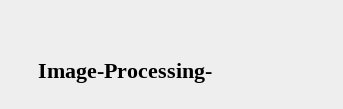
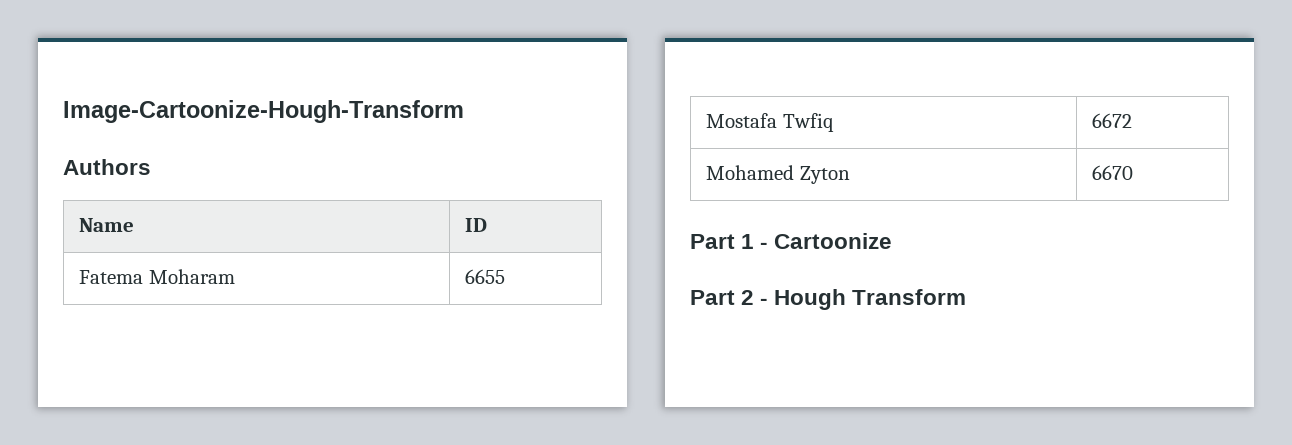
[38,63,212,83] Image-Processing- -> [63,100,464,123] [63,159,151,175] [79,218,135,232] [465,218,488,232] [79,269,235,284] [465,269,506,284] [706,113,834,132] [1092,113,1133,128] [706,165,850,184] [1092,165,1134,180] [690,233,893,249] [690,289,967,310] Image-Cartoonize-Hough-Transform // Authors // Name | ID // Fatema Moharam | 6655 // Mostafa Twfiq | 6672 // Mohamed Zyton | 6670 // Part 1 - Cartoonize // Part 2 - Hough Transform

